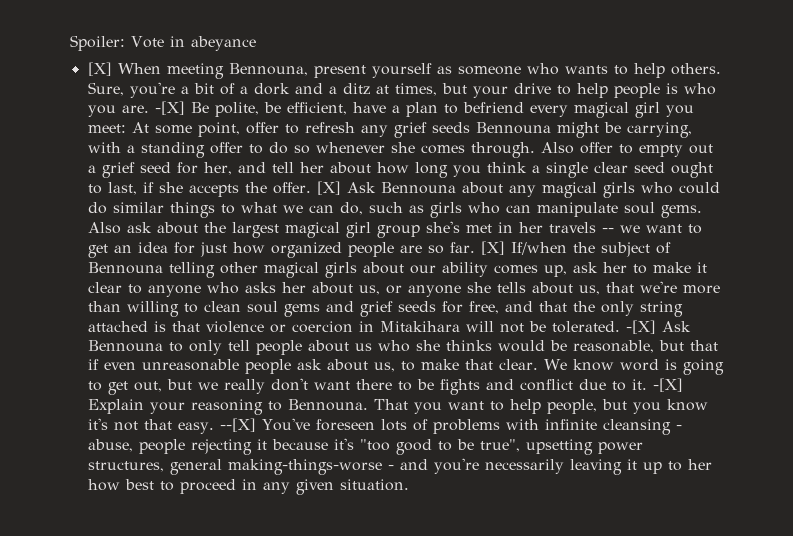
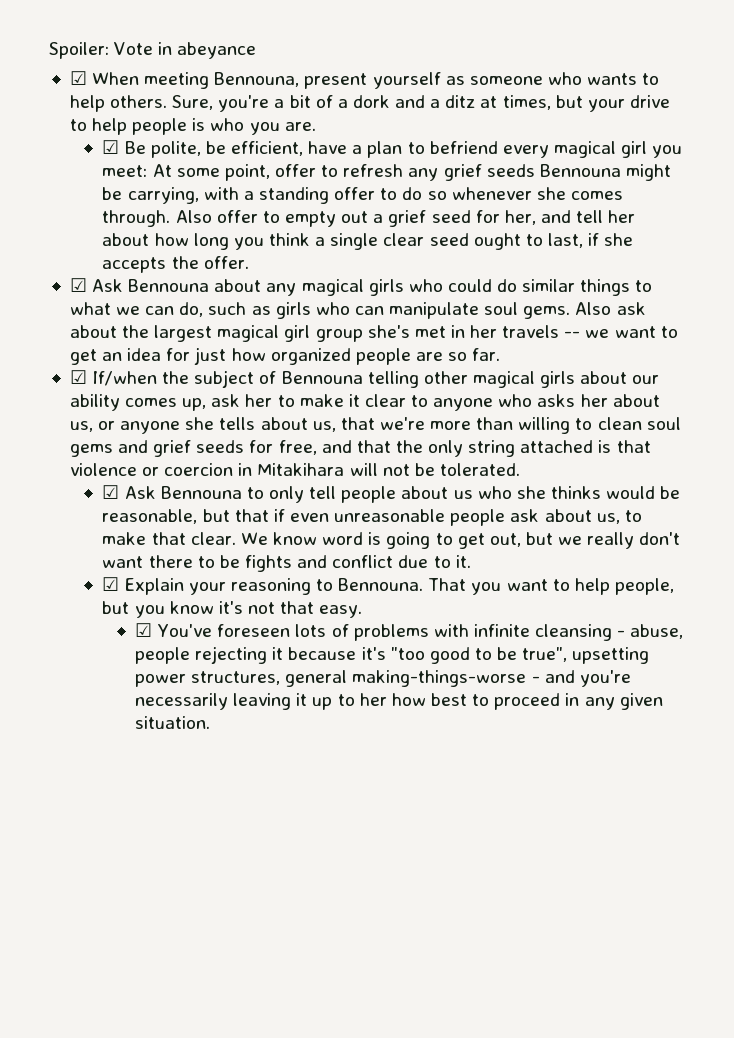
[87,62,112,76] [X] -> [69,71,87,85] ☑
[154,101,185,115] -[X] -> [102,140,120,154] // ☑
[316,181,341,195] [X] -> [69,278,87,292] // ☑
[480,241,505,255] [X] -> [69,370,87,384] // ☑
[625,320,656,334] -[X] -> [102,485,120,499] // ☑
[652,378,683,392] -[X] -> [102,577,120,591] // ☑
[219,418,256,432] --[X] -> [135,623,153,637] // ☑

